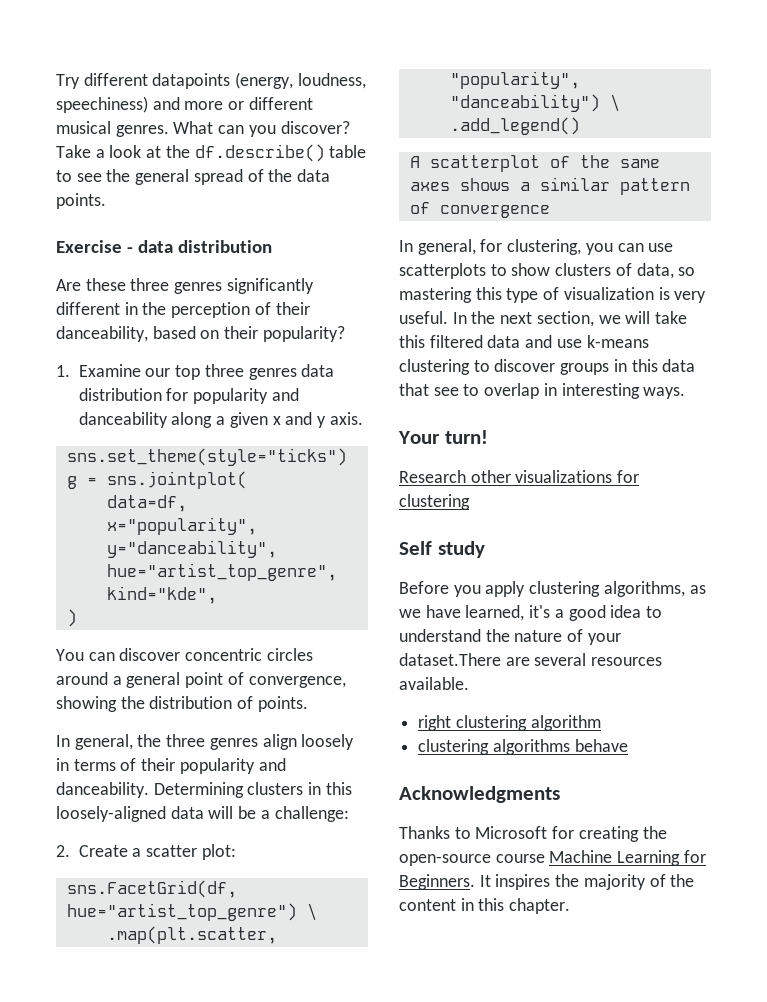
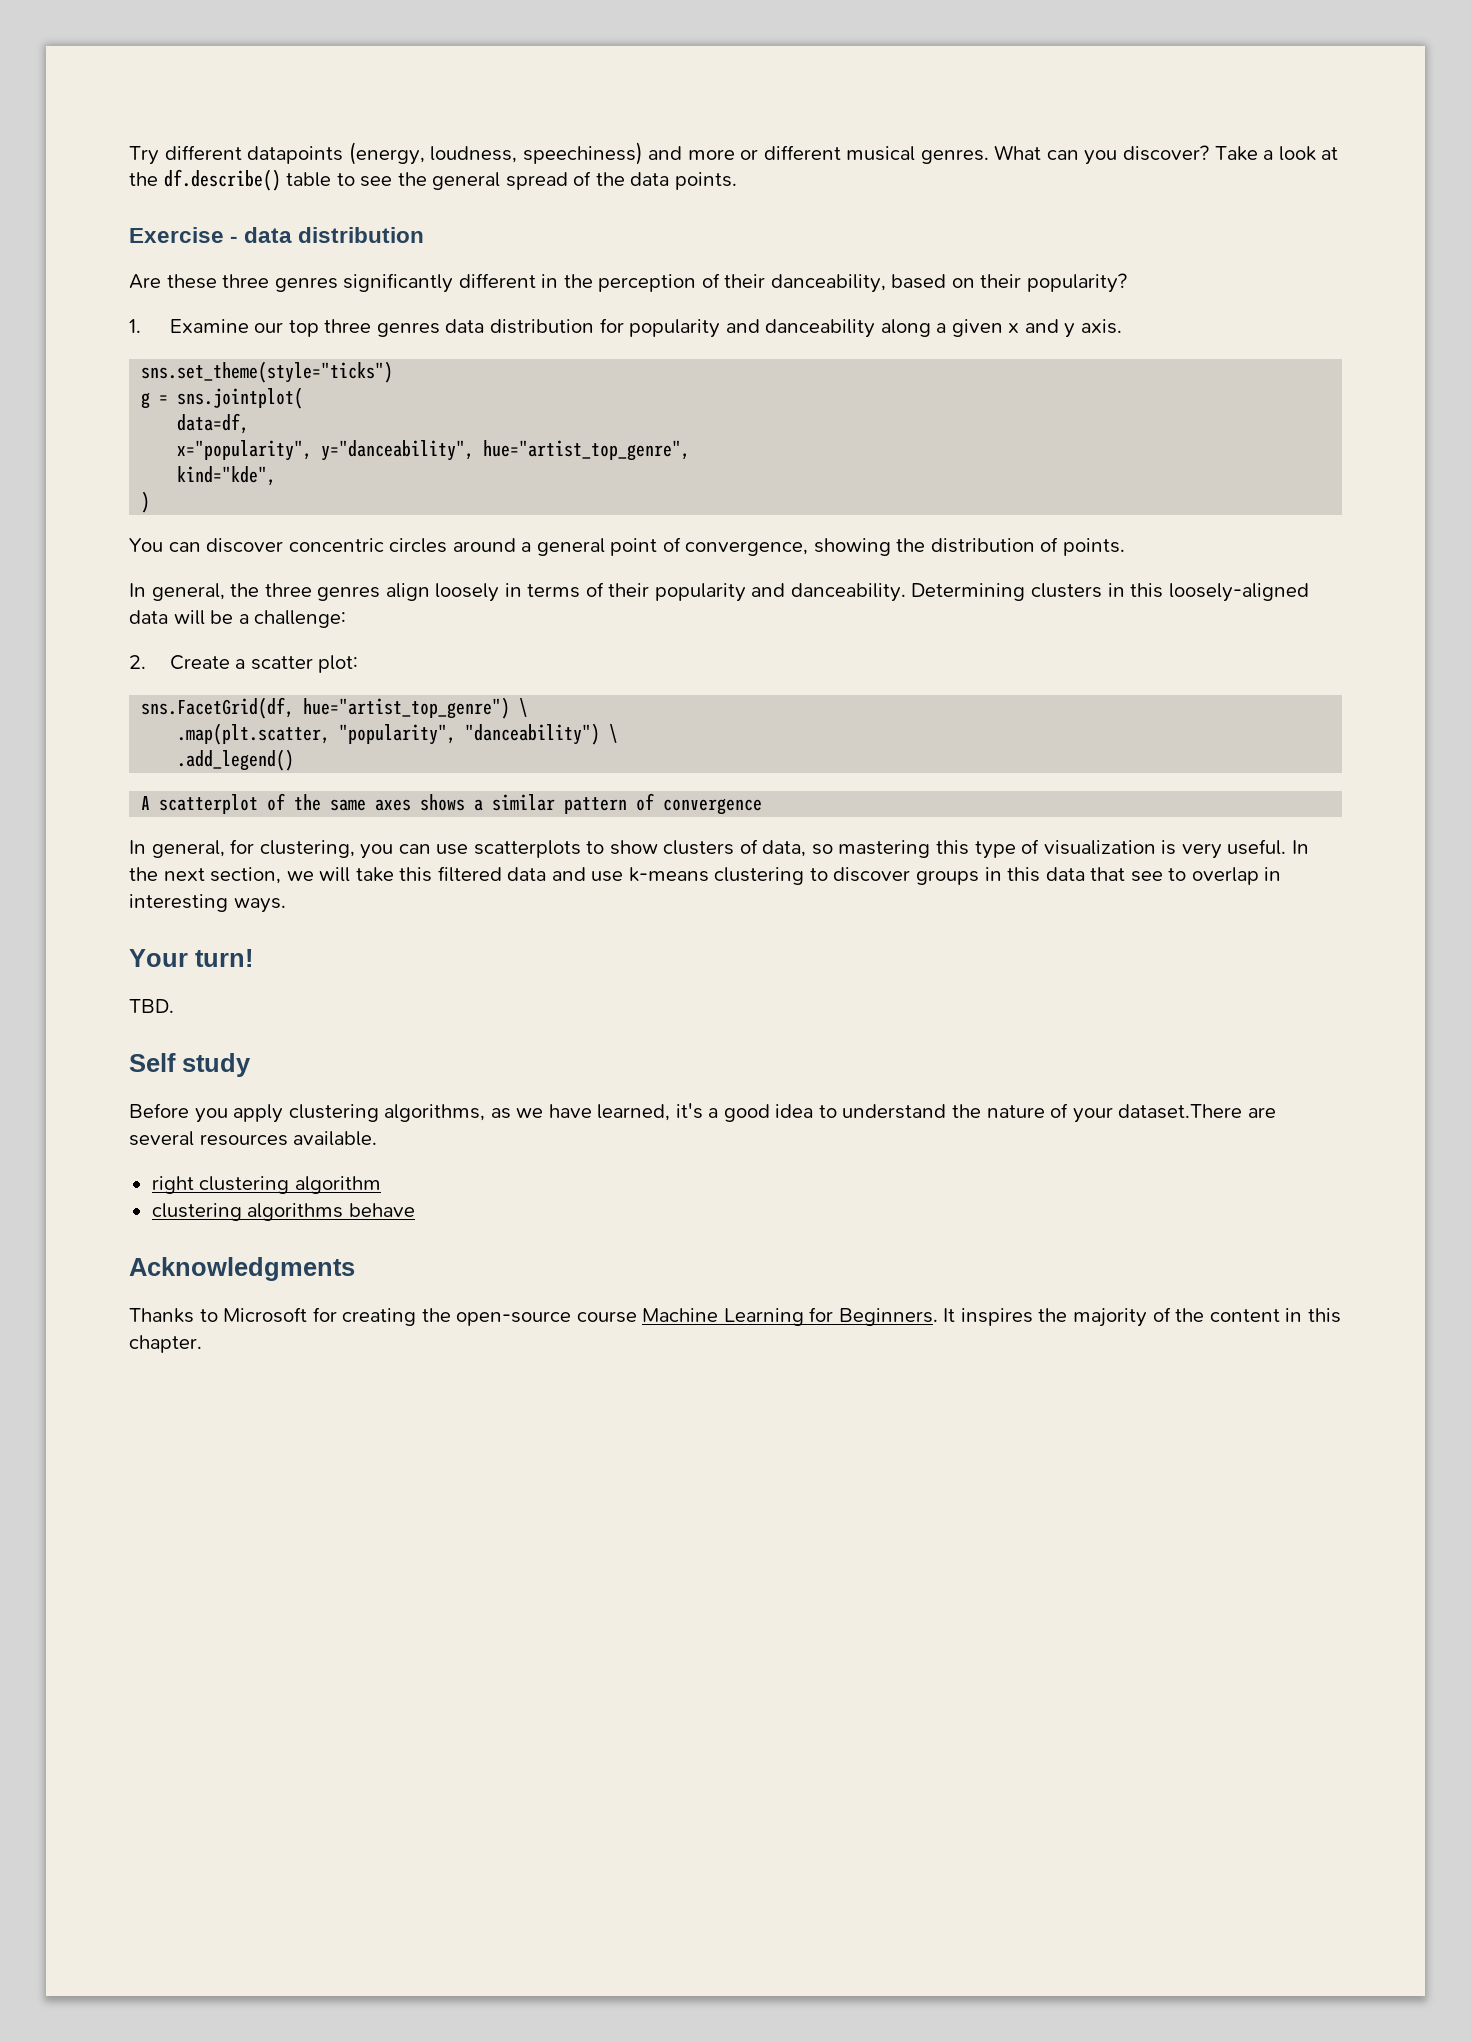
[399,470,640,483] [399,494,470,510] Research other visualizations for clustering -> [129,999,174,1013] TBD.

